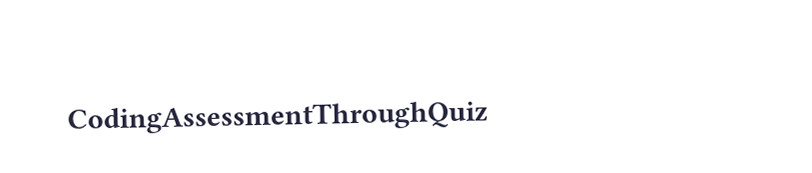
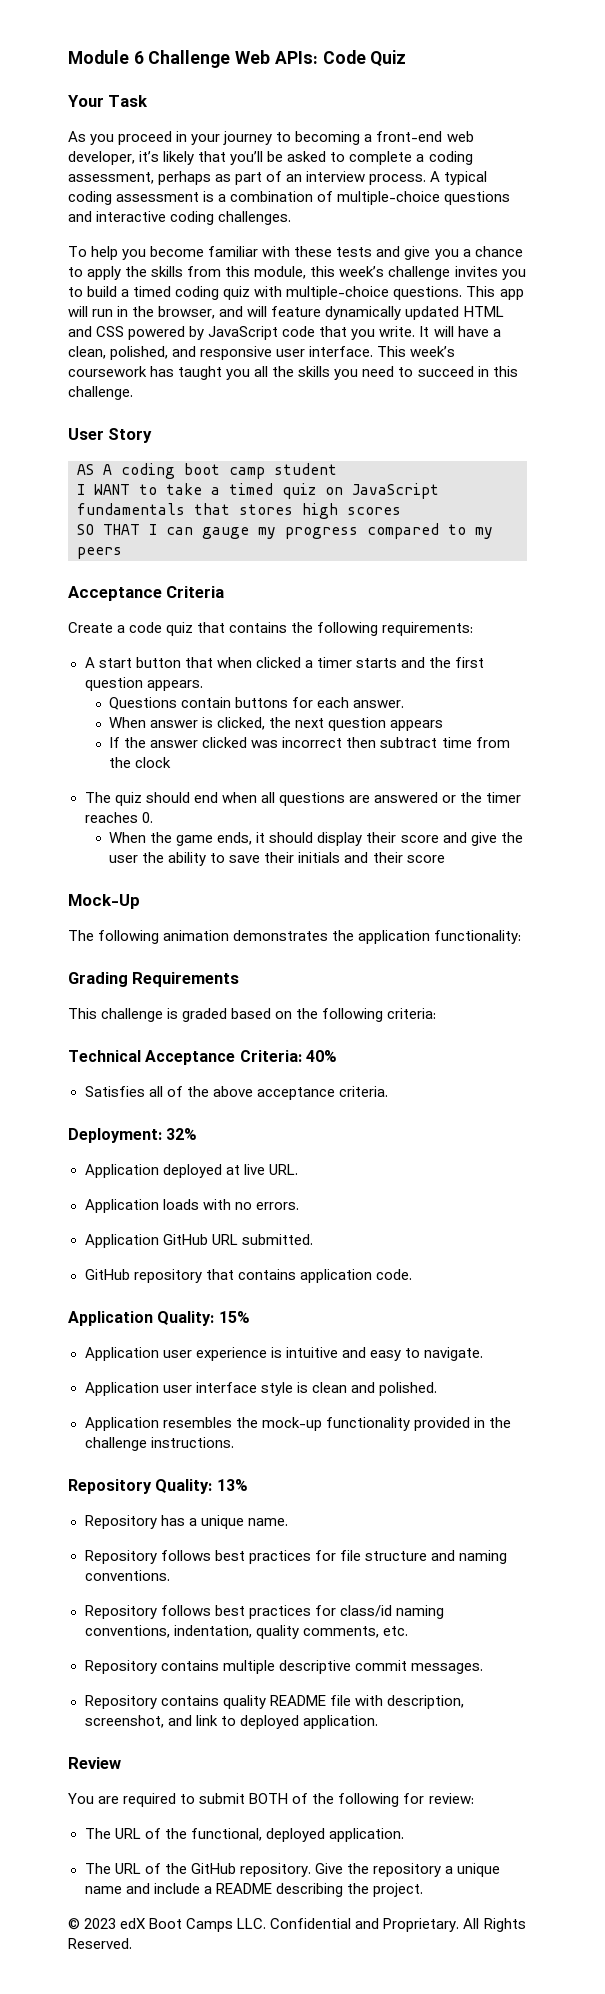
[67,100,488,135] CodingAssessmentThroughQuiz -> [68,50,407,68] [68,95,149,107] [68,131,474,145] [68,151,473,165] [68,171,488,185] [68,191,511,205] [68,211,292,225] [68,246,523,260] [68,266,526,280] [68,286,524,300] [68,306,504,320] [68,326,501,340] [68,346,456,360] [68,366,518,380] [68,386,133,400] [68,428,153,443] [77,463,337,479] [77,483,439,499] [77,503,401,519] [77,523,493,539] [77,547,122,559] [68,586,225,601] [68,622,474,636] [84,657,485,668] [84,677,203,691] [109,697,405,710] [109,717,444,731] [109,737,510,748] [109,757,172,768] [84,792,522,806] [84,812,153,823] [109,832,523,846] [109,852,445,866] [68,894,140,909] [68,930,522,944] [68,972,240,987] [68,1008,437,1022] [68,1050,337,1065] [84,1086,388,1100] [68,1128,198,1143] [84,1164,298,1178] [84,1199,299,1213] [84,1234,313,1248] [84,1269,412,1283] [68,1311,250,1326] [84,1347,483,1361] [84,1382,437,1396] [84,1417,511,1431] [84,1437,234,1451] [68,1479,248,1494] [84,1515,288,1529] [84,1550,507,1564] [84,1570,170,1581] [84,1605,444,1619] [84,1625,408,1639] [84,1660,483,1674] [84,1695,464,1709] [84,1715,378,1729] [68,1757,121,1769] [68,1793,474,1807] [84,1828,404,1842] [84,1863,501,1877] [84,1883,423,1897] [68,1918,526,1932] [68,1938,132,1949] Module 6 Challenge Web APIs: Code Quiz // Your Task // As you proceed in your journey to becoming a front-end web developer, it’s likely that you’ll be asked to complete a coding assessment, perhaps as part of an interview process. A typical coding assessment is a combination of multiple-choice questions and interactive coding challenges. // To help you become familiar with these tests and give you a chance to apply the skills from this module, this week’s challenge invites you to build a timed coding quiz with multiple-choice questions. This app will run in the browser, and will feature dynamically updated HTML and CSS powered by JavaScript code that you write. It will have a clean, polished, and responsive user interface. This week’s coursework has taught you all the skills you need to succeed in this challenge. // User Story // AS A coding boot camp student // I WANT to take a timed quiz on JavaScript fundamentals that stores high scores // SO THAT I can gauge my progress compared to my peers // Acceptance Criteria // Create a code quiz that contains the following requirements: // A start button that when clicked a timer starts and the first question appears. // Questions contain buttons for each answer. // When answer is clicked, the next question appears // If the answer clicked was incorrect then subtract time from the clock // The quiz should end when all questions are answered or the timer reaches 0. // When the game ends, it should display their score and give the user the ability to save their initials and their score // Mock-Up // The following animation demonstrates the application functionality: // Grading Requirements // This challenge is graded based on the following criteria: // Technical Acceptance Criteria: 40% // Satisfies all of the above acceptance criteria. // Deployment: 32% // Application deployed at live URL. // Application loads with no errors. // Application GitHub URL submitted. // GitHub repository that contains application code. // Application Quality: 15% // Application user experience is intuitive and easy to navigate. // Application user interface style is clean and polished. // Application resembles the mock-up functionality provided in the challenge instructions. // Repository Quality: 13% // Repository has a unique name. // Repository follows best practices for file structure and naming conventions. // Repository follows best practices for class/id naming conventions, indentation, quality comments, etc. // Repository contains multiple descriptive commit messages. // Repository contains quality README file with description, screenshot, and link to deployed application. // Review // You are required to submit BOTH of the following for review: // The URL of the functional, deployed application. // The URL of the GitHub repository. Give the repository a unique name and include a README describing the project. // © 2023 edX Boot Camps LLC. Confidential and Proprietary. All Rights Reserved.

